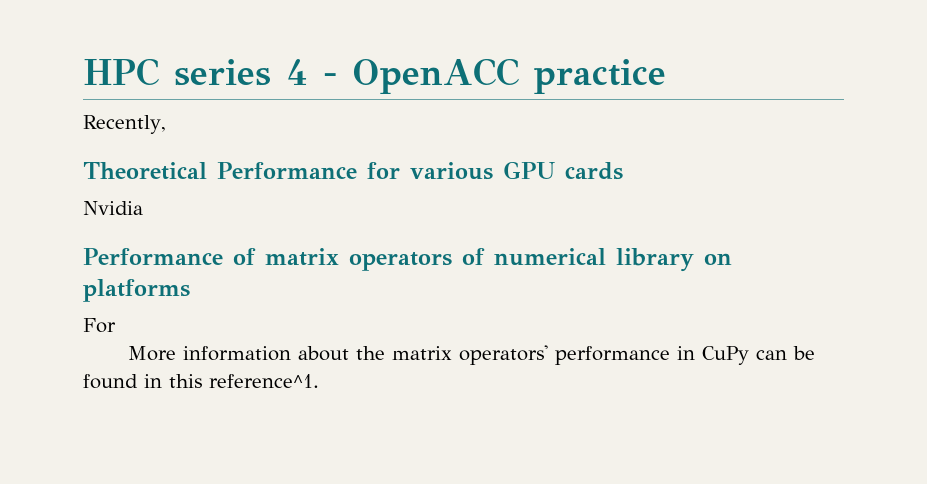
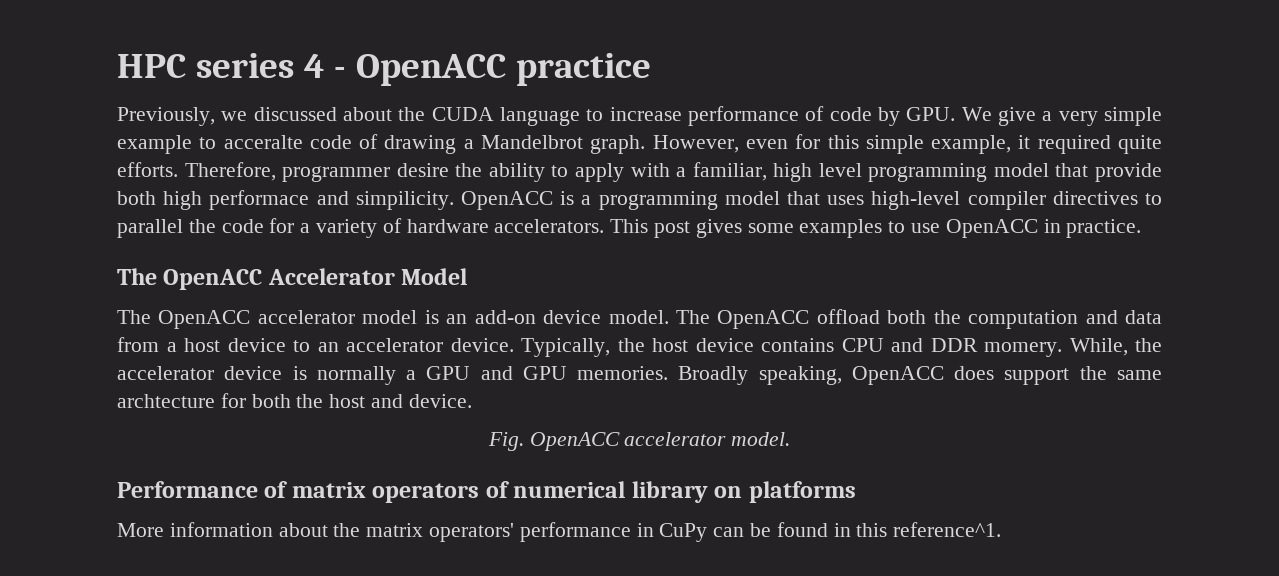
[83,115,166,134] [83,161,623,180] [83,201,143,215] Recently, // Theoretical Performance for various GPU cards // Nvidia -> [117,106,1163,126] [117,134,1162,154] [117,162,1162,182] [117,190,1163,210] [117,218,1142,238] [117,268,468,290] [117,309,1162,329] [117,337,1162,357] [117,366,1162,385] [117,393,472,408] [487,432,791,451] Previously, we discussed about the CUDA language to increase performance of code by GPU. We give a very simple example to acceralte code of drawing a Mandelbrot graph. However, even for this simple example, it required quite efforts. Therefore, programmer desire the ability to apply with a familiar, high level programming model that provide both high performace and simpilicity. OpenACC is a programming model that uses high-level compiler directives to parallel the code for a variety of hardware accelerators. This post gives some examples to use OpenACC in practice. // The OpenACC Accelerator Model // The OpenACC accelerator model is an add-on device model. The OpenACC offload both the computation and data from a host device to an accelerator device. Typically, the host device contains CPU and DDR momery. While, the accelerator device is normally a GPU and GPU memories. Broadly speaking, OpenACC does support the same archtecture for both the host and device. // Fig. OpenACC accelerator model.
[83,318,116,333] // For -> (856, 492) none

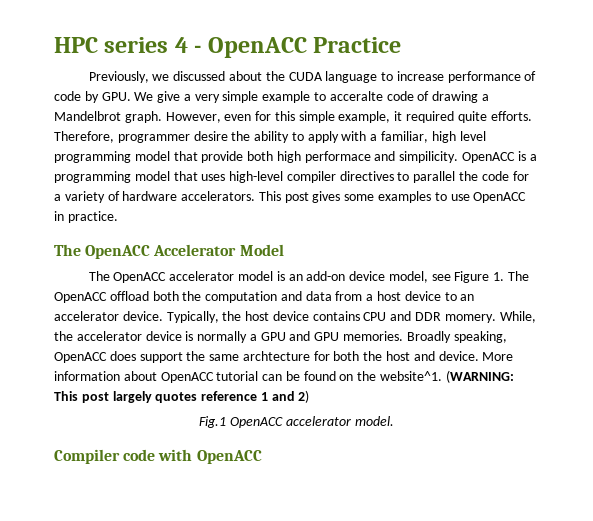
[515,53,651,86] practice -> [313,37,402,53] Practice
[608,310,669,324] model. -> [388,271,505,283] model, see Figure 1.
[487,432,791,451] [117,481,856,503] [117,522,1002,542] // Fig. OpenACC accelerator model. // Performance of matrix operators of numerical library on platforms // More information about the matrix operators' performance in CuPy can be found in this reference^1. -> [482,352,514,361] [54,370,514,383] [54,390,310,403] [199,416,394,428] [54,449,262,464] More information about OpenACC tutorial can be found on the website^1. (WARNING: This post largely quotes reference 1 and 2) // Fig.1 OpenACC accelerator model. // Compiler code with OpenACC

